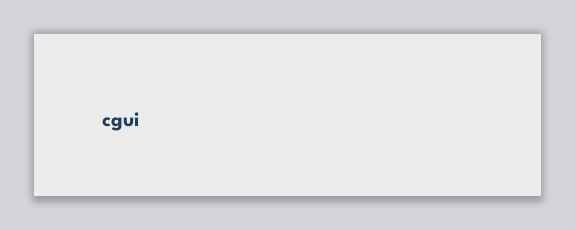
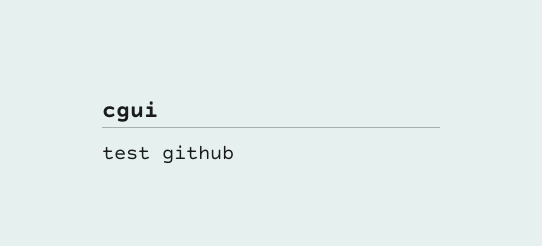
(139, 121) none -> [102,145,234,164] // test github

